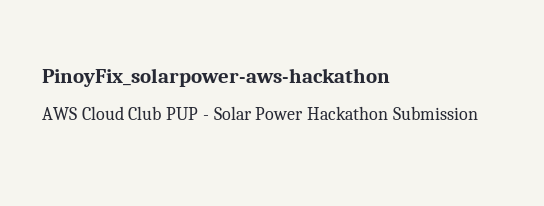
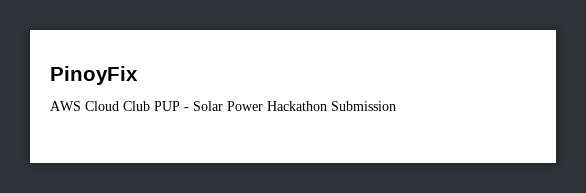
[42,68,390,87] PinoyFix_solarpower-aws-hackathon -> [50,66,138,85] PinoyFix

